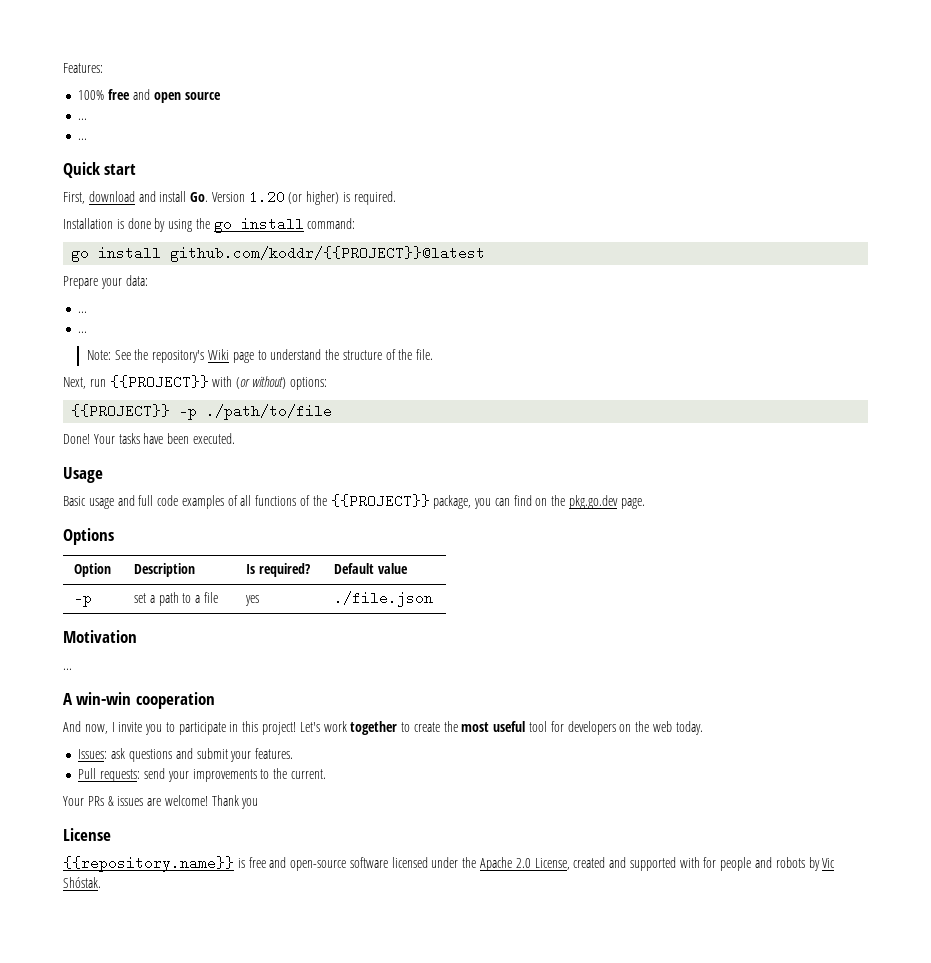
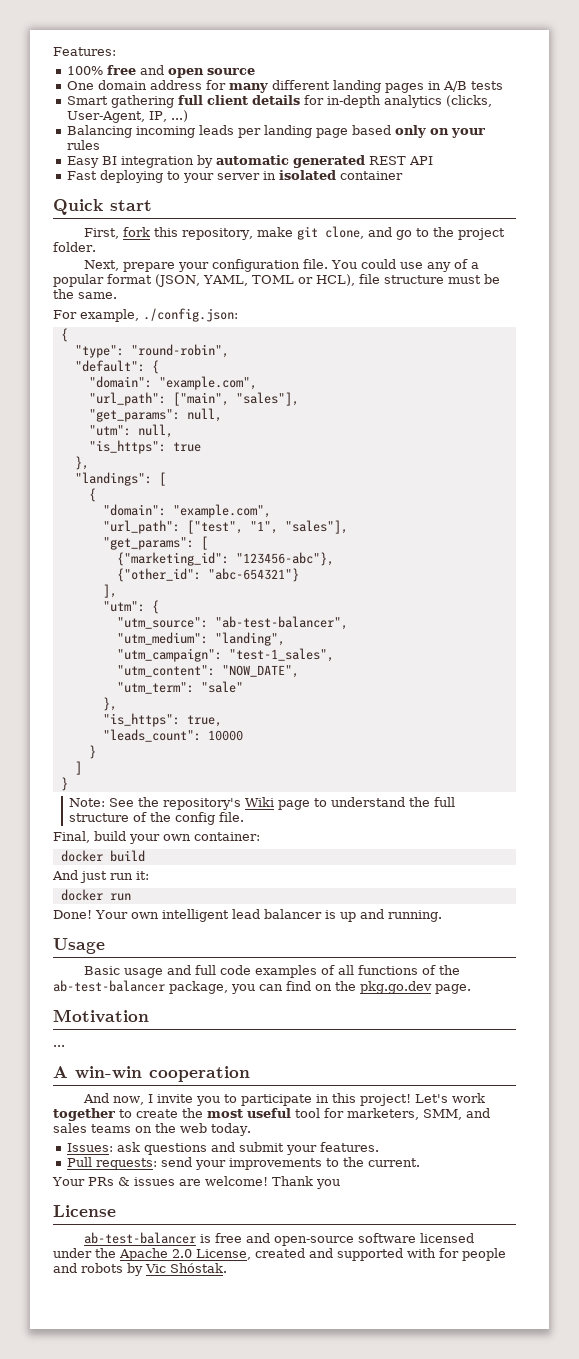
[78,118,88,120] [78,138,88,140] [63,162,137,178] [63,190,396,205] [63,217,356,233] [71,246,486,262] [63,275,148,289] [78,311,88,313] [78,331,88,333] ... // ... // Quick start // First, download and install Go. Version 1.20 (or higher) is required. // Installation is done by using the go install command: // go install github.com/koddr/{{PROJECT}}@latest // Prepare your data: // ... // ... -> [66,80,503,93] [66,95,492,108] [66,110,188,123] [66,125,485,138] [66,140,100,150] [66,155,433,168] [66,170,403,183] [53,199,152,215] [84,226,506,240] [53,242,96,252] [84,259,480,272] [53,274,500,287] [53,289,117,299] [53,308,238,322] [60,328,68,342] [74,344,229,358] [74,360,159,374] [88,376,257,390] [88,392,299,406] [88,408,222,422] [88,424,173,438] [88,440,201,454] [74,456,89,470] [74,472,166,486] [88,488,96,502] [102,504,271,518] [102,520,348,534] [102,536,208,550] [116,552,334,566] [116,568,299,582] [102,584,117,598] [102,600,159,614] [116,616,348,630] [116,632,285,646] [116,648,334,662] [116,665,299,678] [116,681,243,694] [102,697,117,711] [102,713,222,727] [102,729,243,742] [88,745,96,759] [74,761,82,775] [60,777,68,791] One domain address for many different landing pages in A/B tests // Smart gathering full client details for in-depth analytics (clicks, User-Agent, IP, ...) // Balancing incoming leads per landing page based only on your rules // Easy BI integration by automatic generated REST API // Fast deploying to your server in isolated container // Quick start // First, fork this repository, make git clone, and go to the project folder. // Next, prepare your configuration file. You could use any of a popular format (JSON, YAML, TOML or HCL), file structure must be the same. // For example, ./config.json: // { // "type": "round-robin", // "default": { // "domain": "example.com", // "url_path": ["main", "sales"], // "get_params": null, // "utm": null, // "is_https": true // }, // "landings": [ // { // "domain": "example.com", // "url_path": ["test", "1", "sales"], // "get_params": [ // {"marketing_id": "123456-abc"}, // {"other_id": "abc-654321"} // ], // "utm": { // "utm_source": "ab-test-balancer", // "utm_medium": "landing", // "utm_campaign": "test-1_sales", // "utm_content": "NOW_DATE", // "utm_term": "sale" // }, // "is_https": true, // "leads_count": 10000 // } // ] // }
(340, 354) none -> [434,797,456,807] full
(413, 354) none -> [175,812,216,825] config
[63,375,327,390] [71,404,333,420] [63,433,235,444] Next, run {{PROJECT}} with (or without) options: // {{PROJECT}} -p ./path/to/file // Done! Your tasks have been executed. -> [53,831,260,844] [60,850,145,862] [52,870,149,883] [60,889,131,901] [53,909,442,922] Final, build your own container: // docker build // And just run it: // docker run // Done! Your own intelligent lead balancer is up and running.
[330,494,430,508] {{PROJECT}} -> [53,980,165,992] ab-test-balancer
[63,528,114,545] [74,563,112,577] [134,563,196,577] [246,563,310,577] [334,563,408,574] [74,591,93,607] [134,592,218,606] [245,595,260,606] [334,591,434,607] // Options // Option | Description | Is required? | Default value // -p | set a path to a file | yes | ./file.json -> (471, 989) none
[567,721,616,735] developers -> [347,1108,490,1120] [53,1123,131,1133] marketers, SMM, and sales teams
[63,856,234,872] {{repository.name}} -> [84,1232,197,1244] ab-test-balancer

